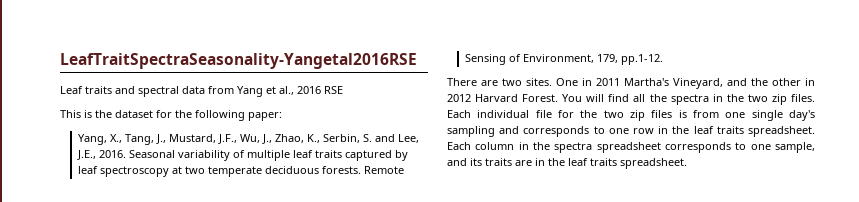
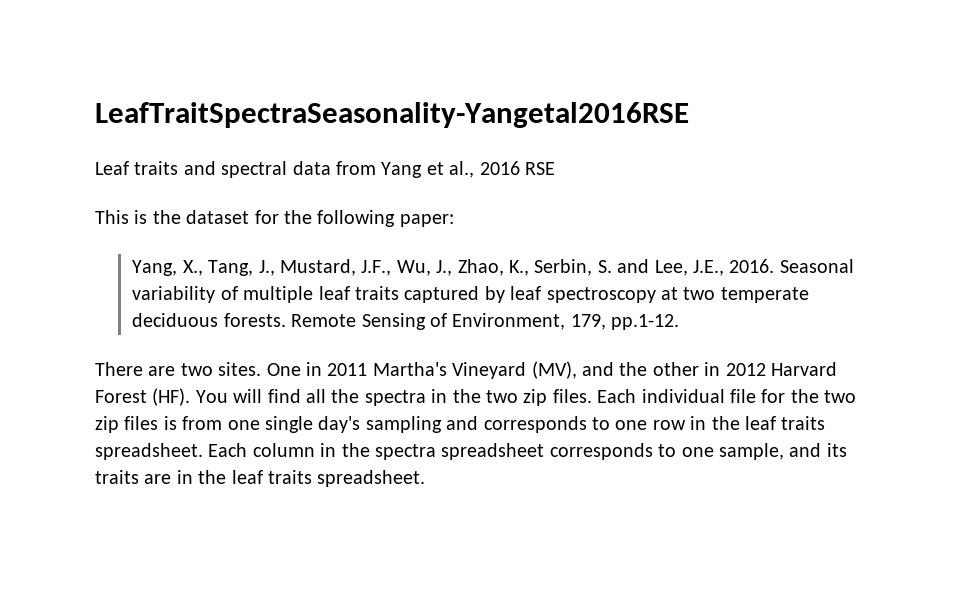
[673,78,723,89] Vineyard, -> [452,361,577,379] Vineyard (MV),
[522,94,559,102] Forest. -> [95,388,191,406] Forest (HF).

